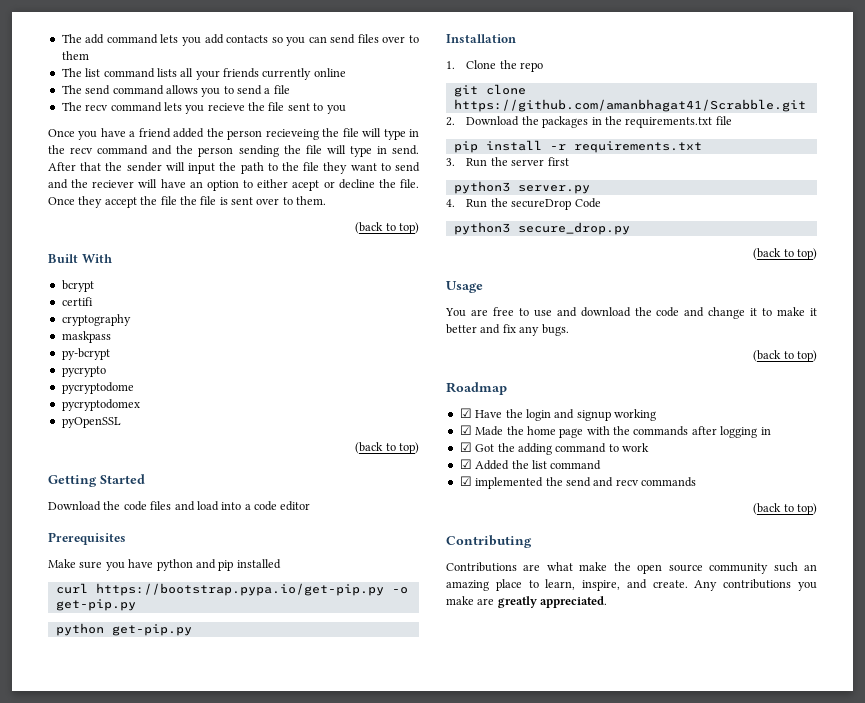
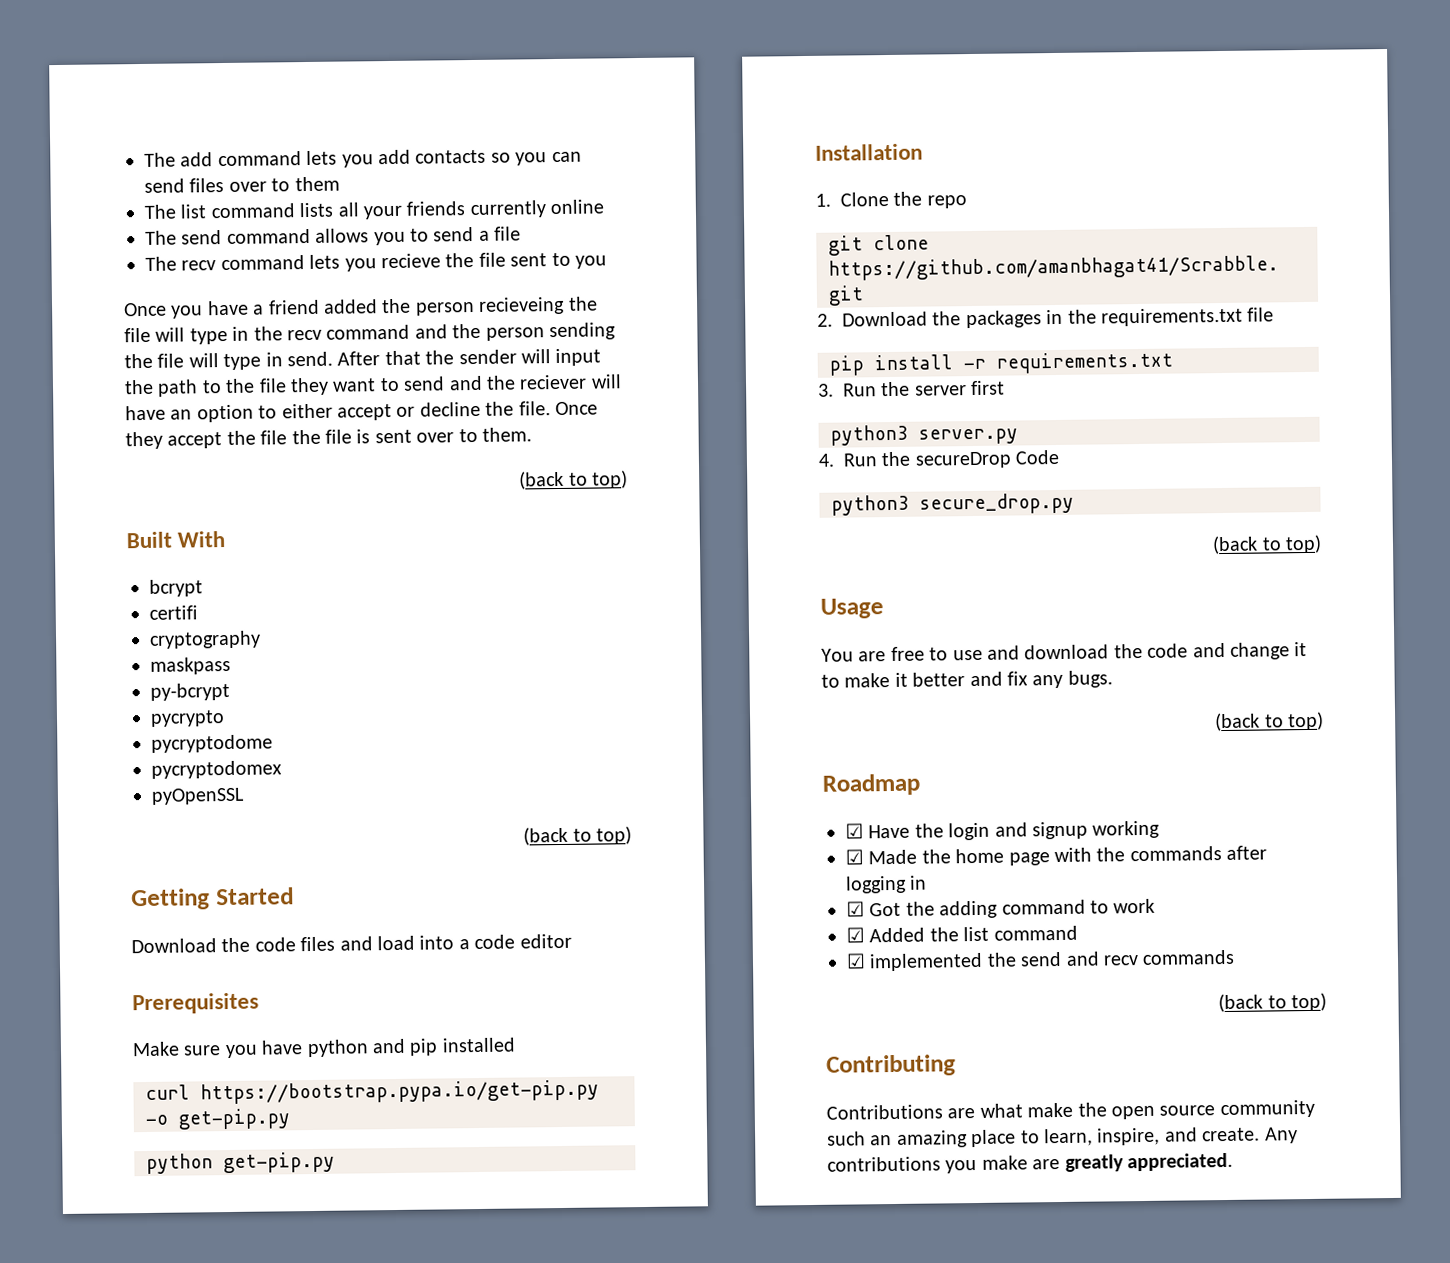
[292,180,320,191] acept -> [337,404,392,421] accept

